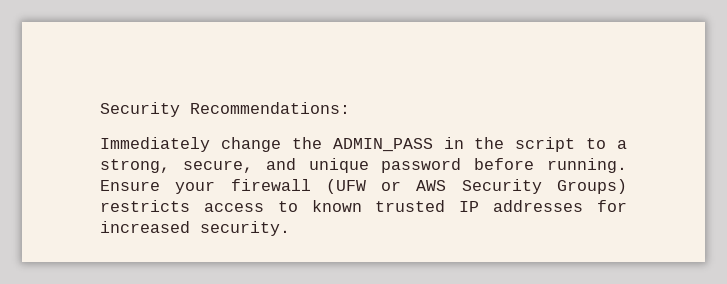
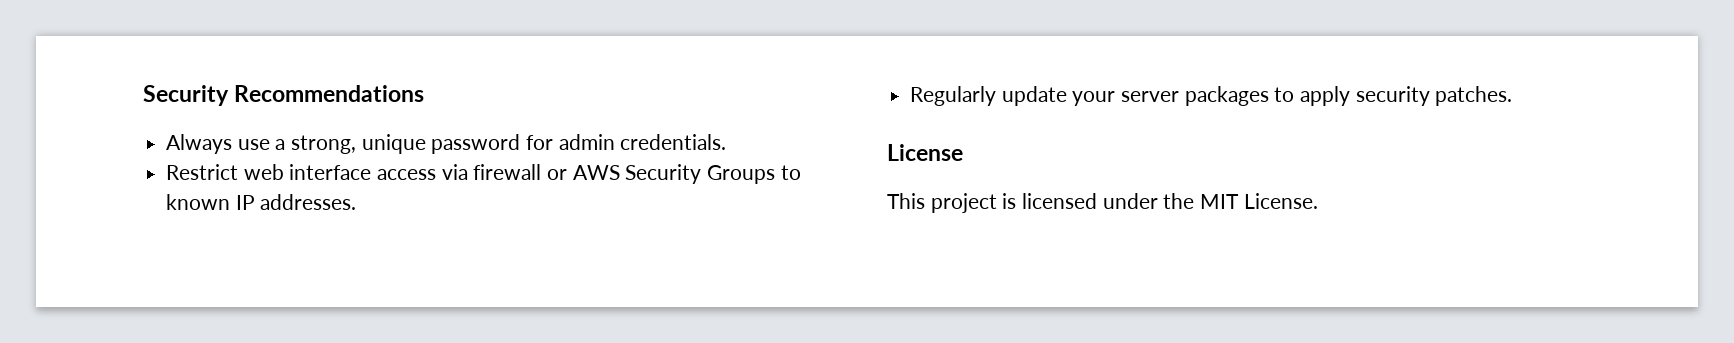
[100,102,350,117] [100,137,627,152] [100,158,627,173] [100,179,627,194] [100,200,627,212] [100,221,290,236] Security Recommendations: // Immediately change the ADMIN_PASS in the script to a strong, secure, and unique password before running. Ensure your firewall (UFW or AWS Security Groups) restricts access to known trusted IP addresses for increased security. -> [143,85,425,106] [166,134,727,154] [166,164,801,184] [166,194,357,210] [910,86,1513,106] [887,144,963,161] [887,193,1318,213] Security Recommendations // Always use a strong, unique password for admin credentials. // Restrict web interface access via firewall or AWS Security Groups to known IP addresses. // Regularly update your server packages to apply security patches. // License // This project is licensed under the MIT License.

